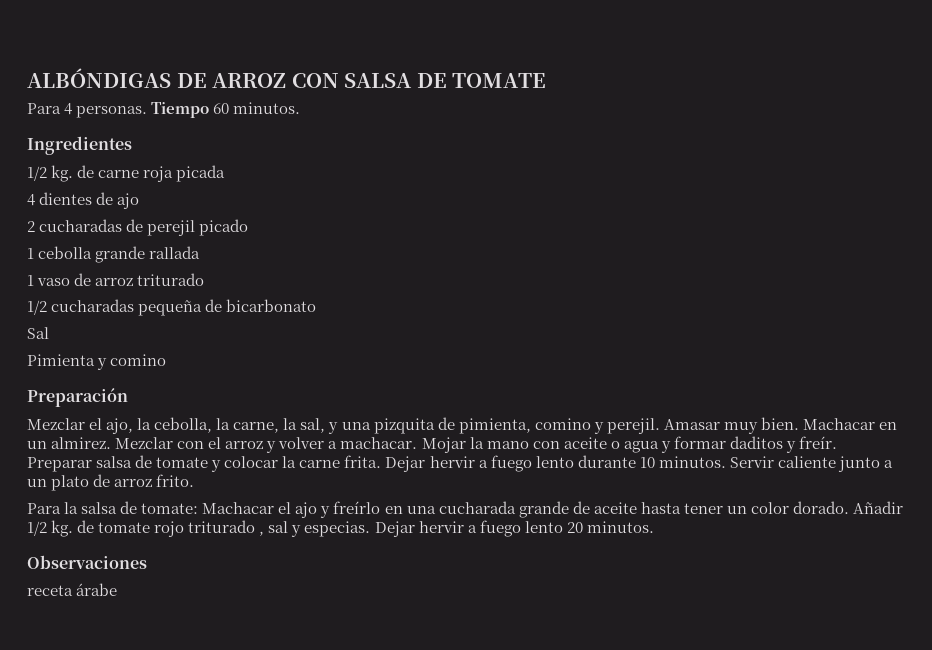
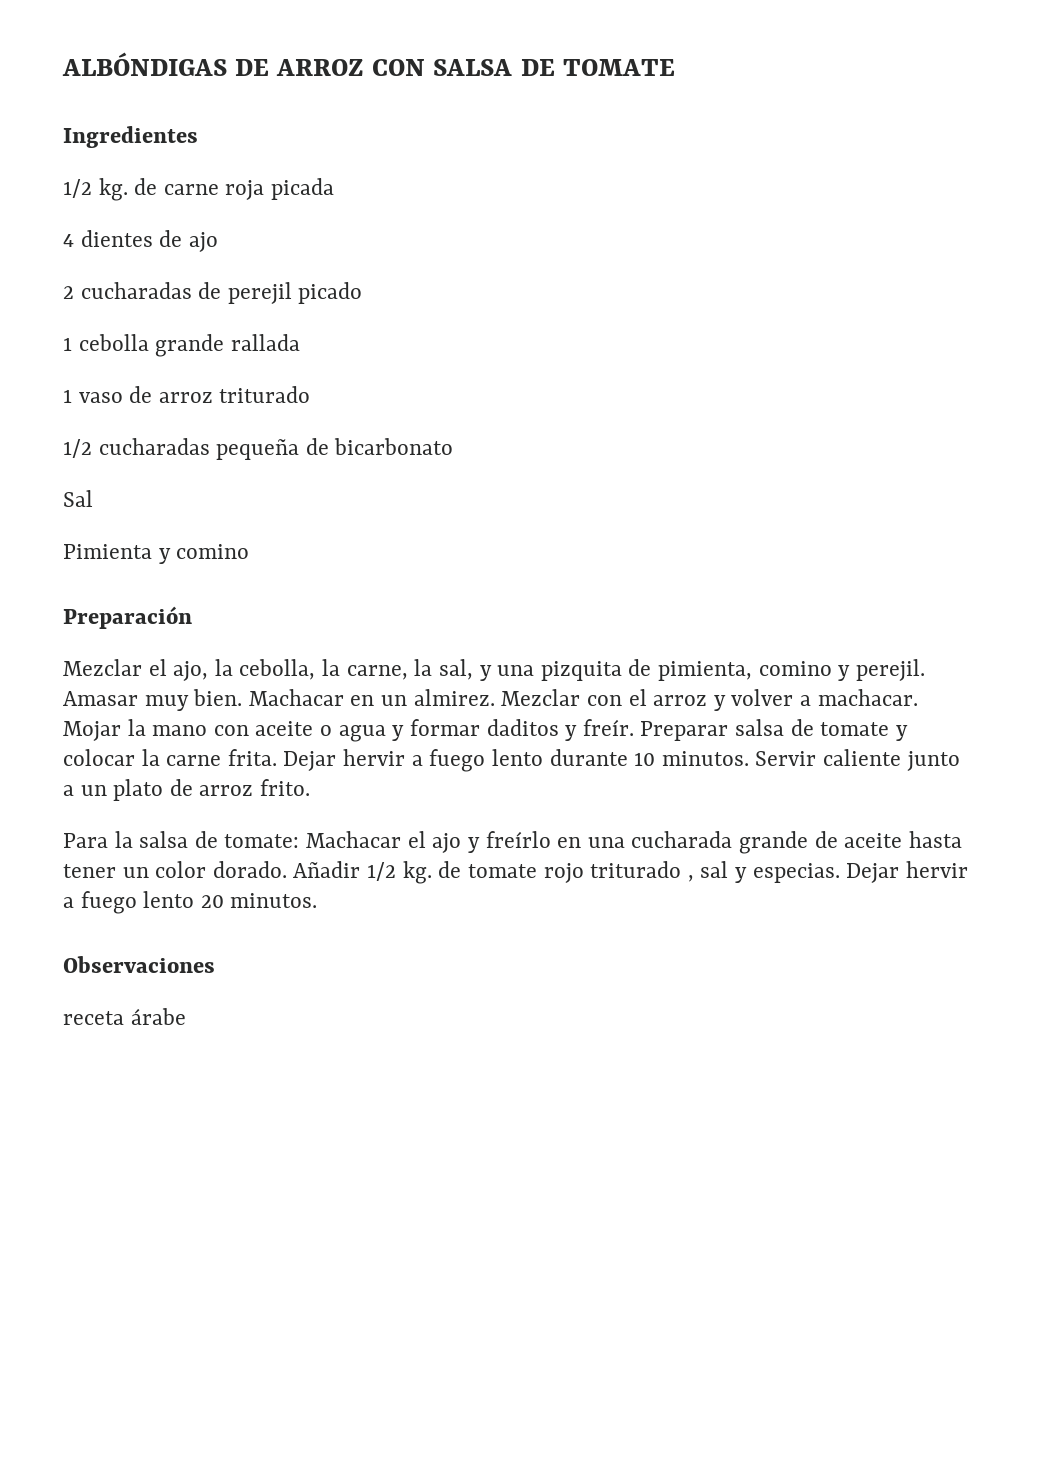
[27,102,301,118] // Para 4 personas. Tiempo 60 minutos. -> (675, 67) none

